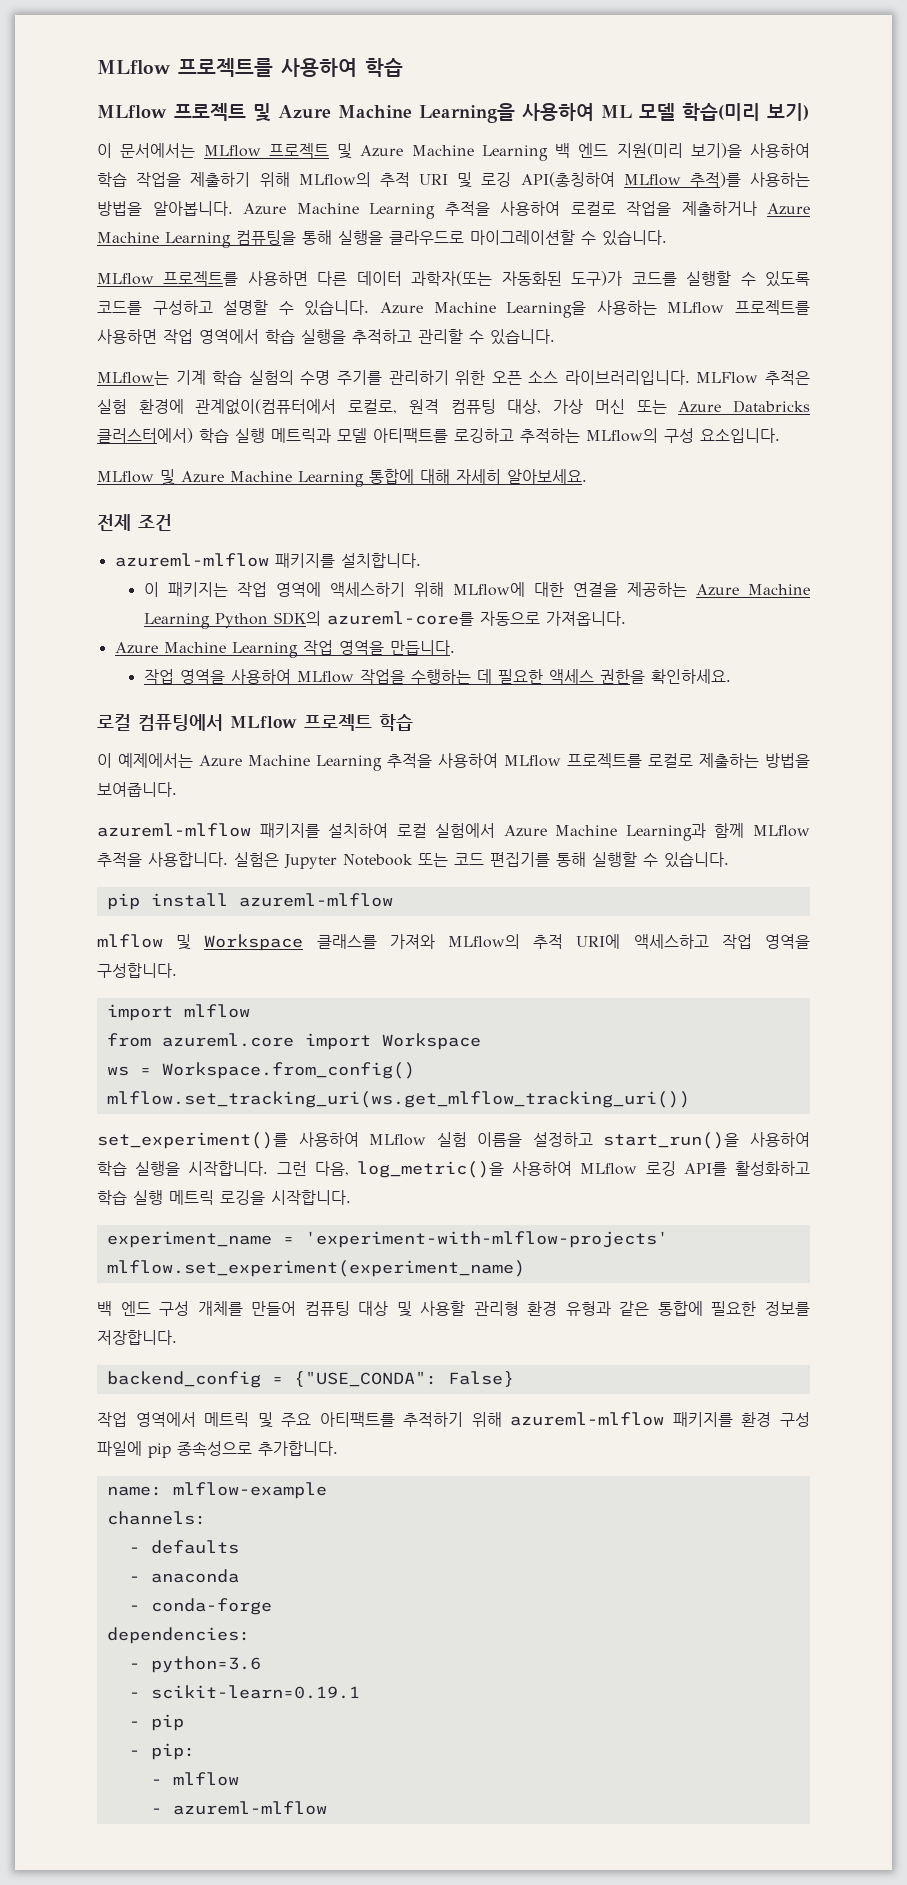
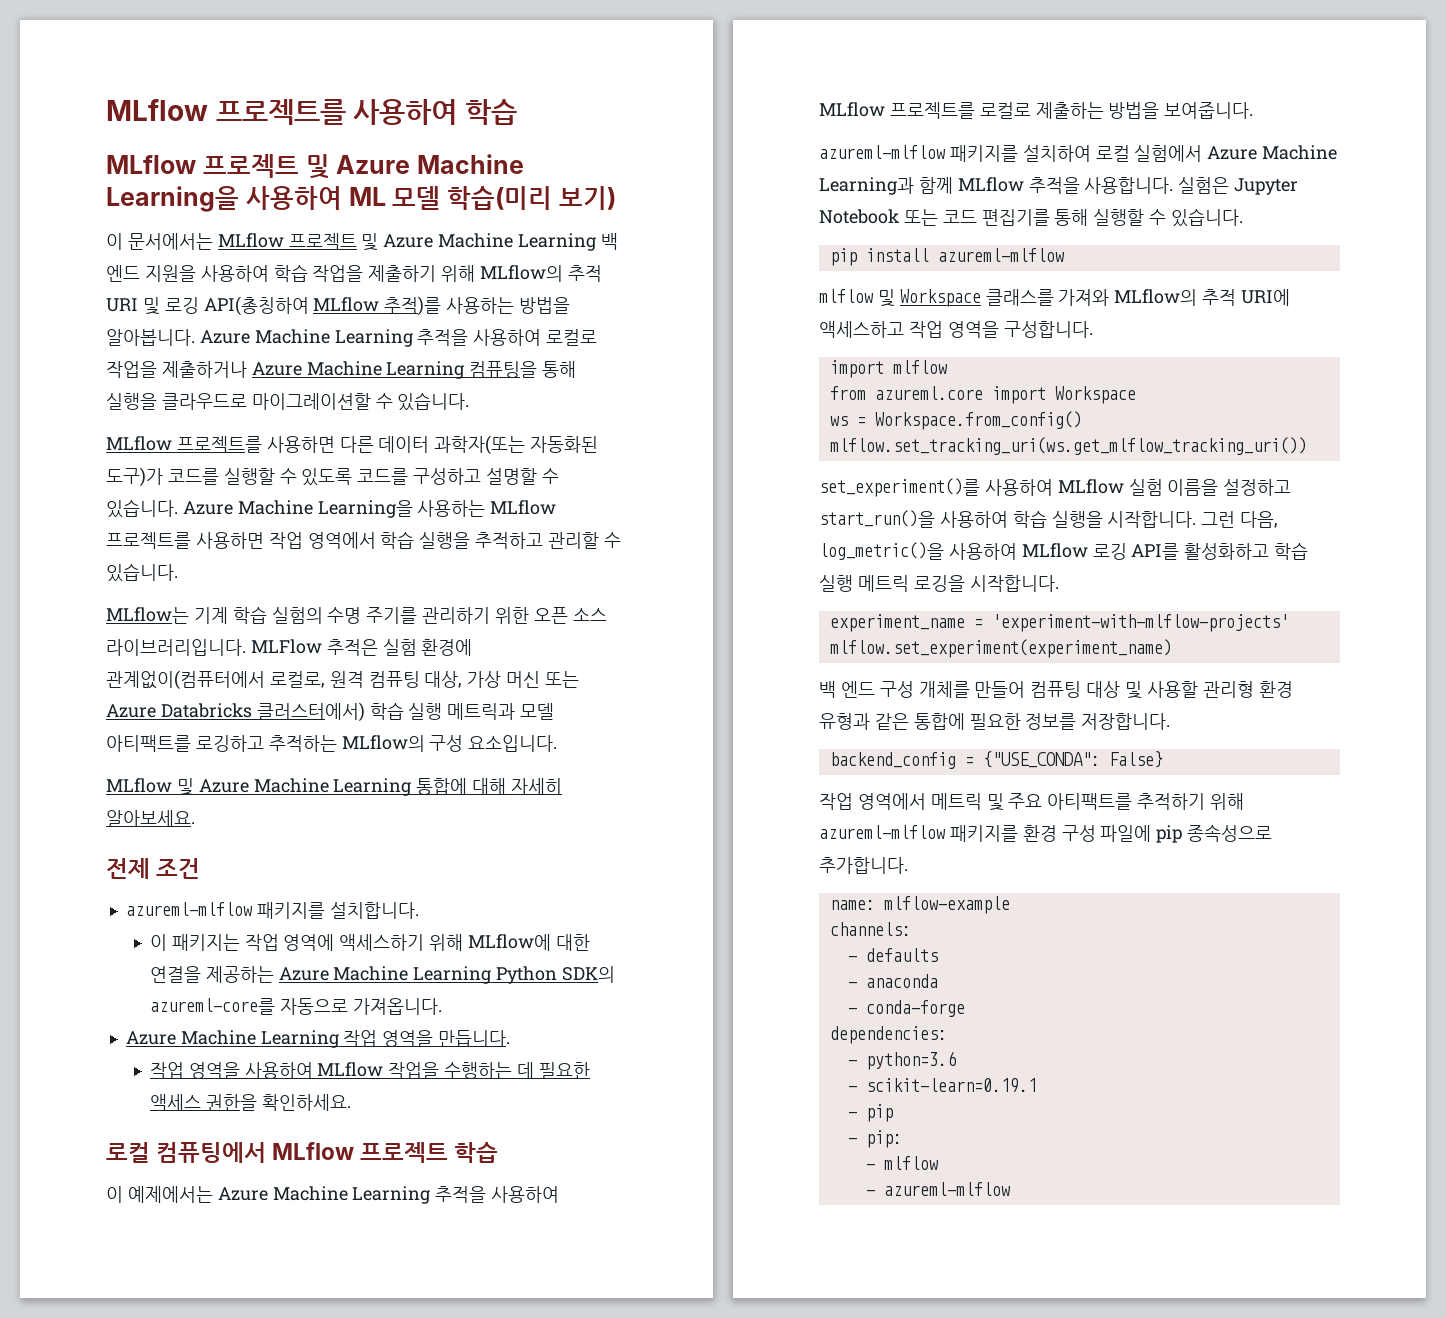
[616,143,742,158] 지원(미리 보기)을 -> [144,265,196,282] 지원을

